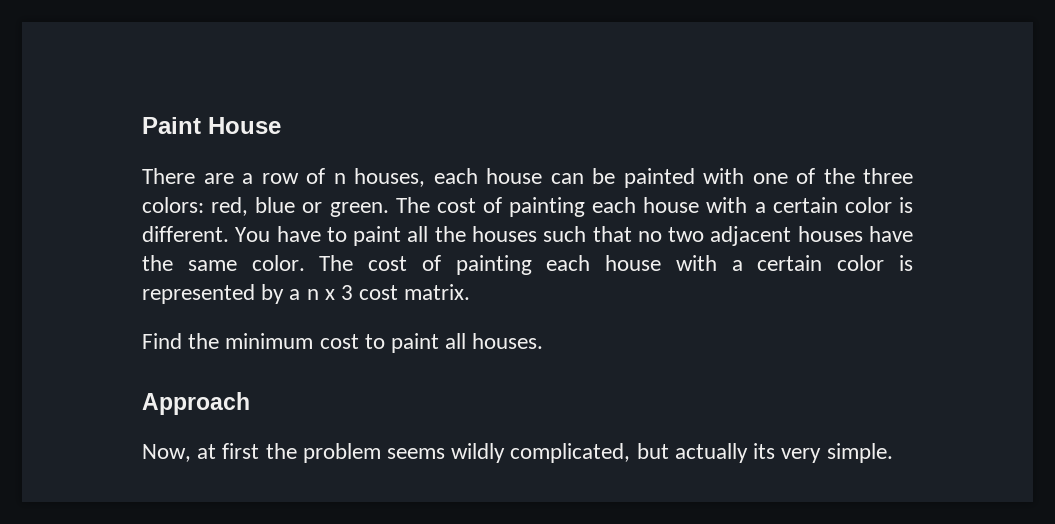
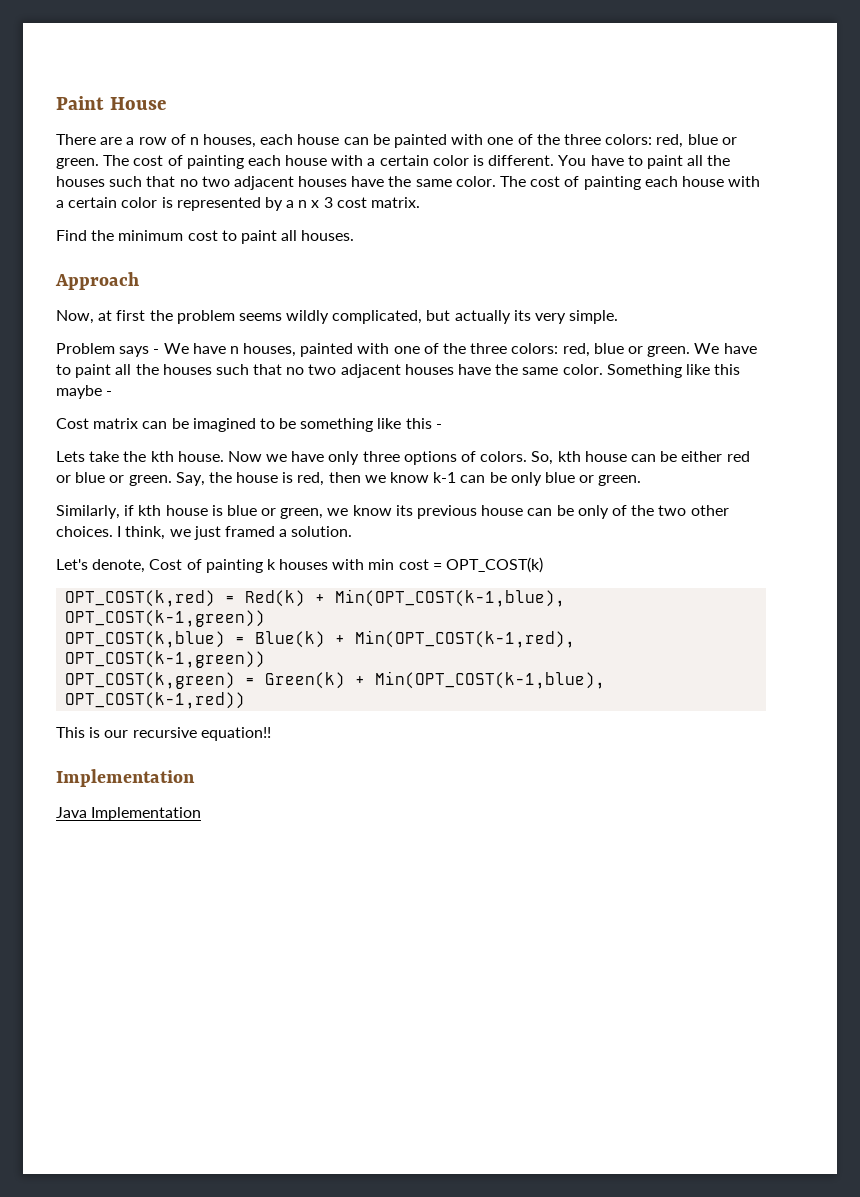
(893, 453) none -> [56,343,757,357] [56,364,741,378] [56,385,113,399] [56,418,442,432] [56,451,750,465] [56,472,642,486] [56,505,729,519] [56,526,353,540] [56,557,544,573] [65,589,566,607] [65,610,266,627] [65,630,576,648] [65,651,266,668] [65,671,606,689] [65,692,246,709] [56,727,271,741] [56,769,195,787] [56,807,202,821] // Problem says - We have n houses, painted with one of the three colors: red, blue or green. We have to paint all the houses such that no two adjacent houses have the same color. Something like this maybe - // Cost matrix can be imagined to be something like this - // Lets take the kth house. Now we have only three options of colors. So, kth house can be either red or blue or green. Say, the house is red, then we know k-1 can be only blue or green. // Similarly, if kth house is blue or green, we know its previous house can be only of the two other choices. I think, we just framed a solution. // Let's denote, Cost of painting k houses with min cost = OPT_COST(k) // OPT_COST(k,red) = Red(k) + Min(OPT_COST(k-1,blue), OPT_COST(k-1,green)) // OPT_COST(k,blue) = Blue(k) + Min(OPT_COST(k-1,red), OPT_COST(k-1,green)) // OPT_COST(k,green) = Green(k) + Min(OPT_COST(k-1,blue), OPT_COST(k-1,red)) // This is our recursive equation!! // Implementation // Java Implementation

